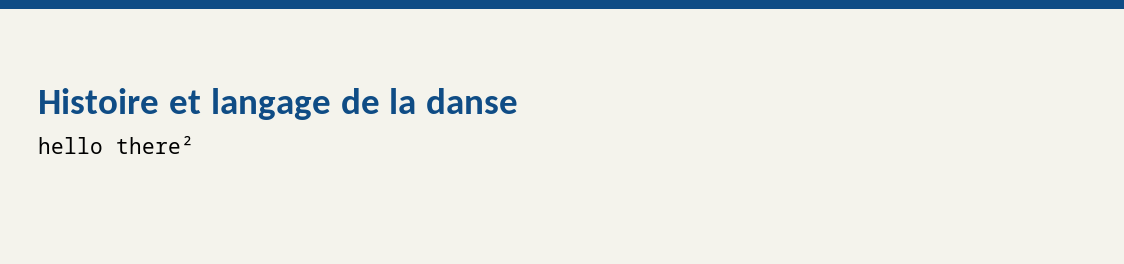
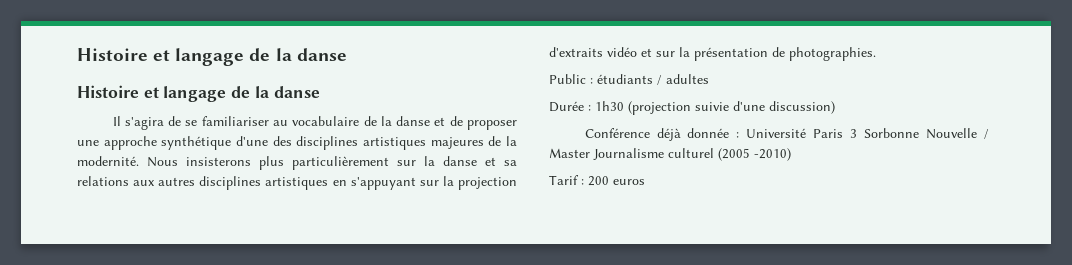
[38,88,519,120] [38,135,194,154] Histoire et langage de la danse // hello there² -> [77,48,347,66] [77,85,320,102] [112,116,518,130] [77,136,517,150] [77,156,517,170] [77,176,517,190] [549,47,876,61] [549,74,709,85] [549,101,835,115] [584,128,990,141] [549,148,791,161] [549,175,645,186] Histoire et langage de la danse // Histoire et langage de la danse // Il s'agira de se familiariser au vocabulaire de la danse et de proposer une approche synthétique d'une des disciplines artistiques majeures de la modernité. Nous insisterons plus particulièrement sur la danse et sa relations aux autres disciplines artistiques en s'appuyant sur la projection d'extraits vidéo et sur la présentation de photographies. // Public : étudiants / adultes // Durée : 1h30 (projection suivie d'une discussion) // Conférence déjà donnée : Université Paris 3 Sorbonne Nouvelle / Master Journalisme culturel (2005 -2010) // Tarif : 200 euros

